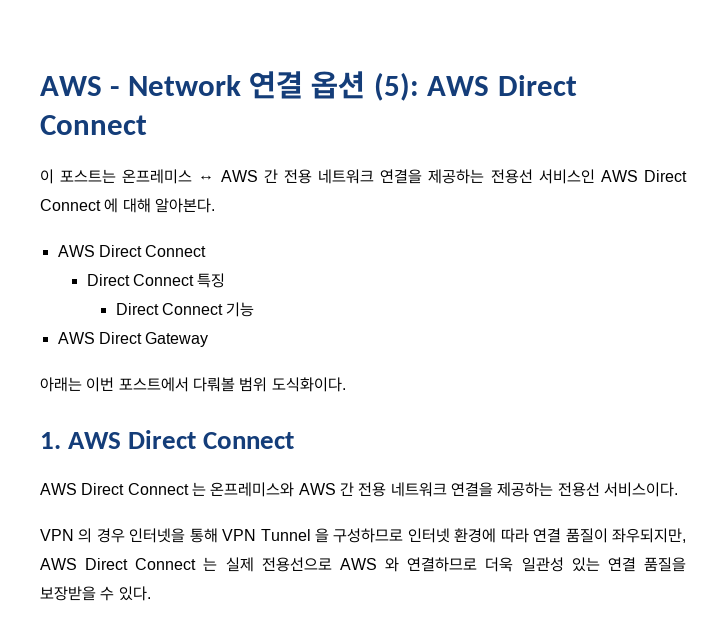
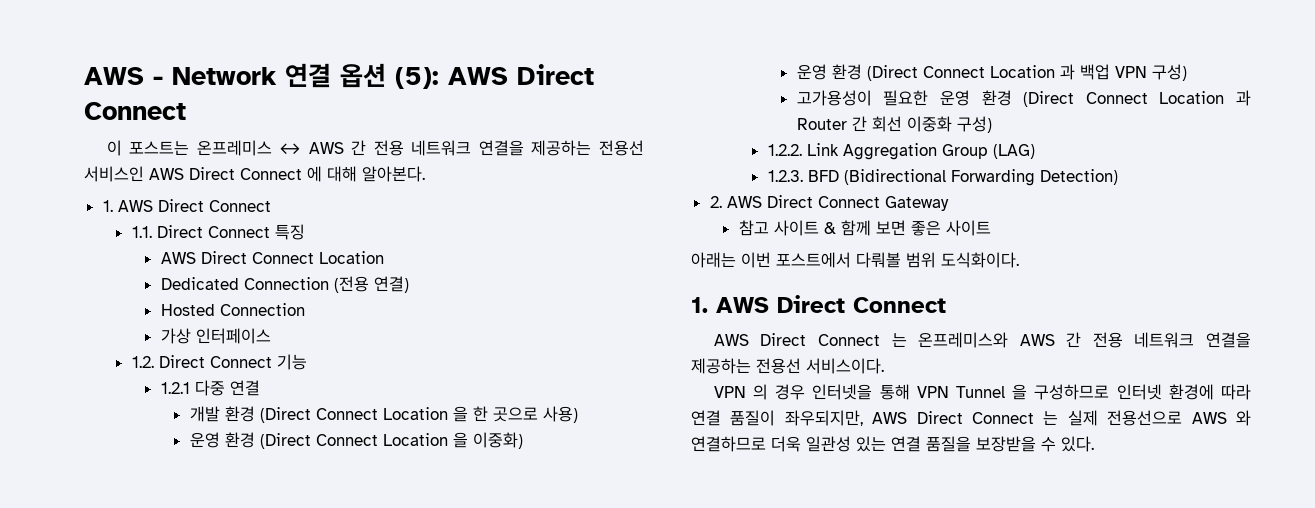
[57,245,207,257] AWS Direct Connect // -> [102,199,271,212] [131,226,152,238] 1. AWS Direct Connect // 1.1.
[115,302,255,317] [57,332,142,344] Direct Connect 기능 // AWS Direct -> [160,251,384,264] [160,276,409,293] [160,303,305,316] [160,328,271,344] [131,354,307,370] [160,380,260,396] [189,406,578,423] [189,432,523,449] [796,64,1187,81] [796,90,1251,107] [796,116,992,133] [767,143,1035,160] [767,169,1118,186] [709,195,880,208] AWS Direct Connect Location // Dedicated Connection (전용 연결) // Hosted Connection // 가상 인터페이스 // 1.2. Direct Connect 기능 // 1.2.1 다중 연결 // 개발 환경 (Direct Connect Location 을 한 곳으로 사용) // 운영 환경 (Direct Connect Location 을 이중화) // 운영 환경 (Direct Connect Location 과 백업 VPN 구성) // 고가용성이 필요한 운영 환경 (Direct Connect Location 과 Router 간 회선 이중화 구성) // 1.2.2. Link Aggregation Group (LAG) // 1.2.3. BFD (Bidirectional Forwarding Detection) // 2. AWS Direct Connect
(209, 339) none -> [738,220,991,236] // 참고 사이트 & 함께 보면 좋은 사이트

